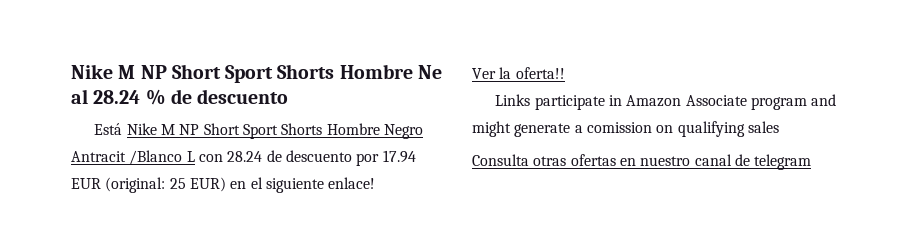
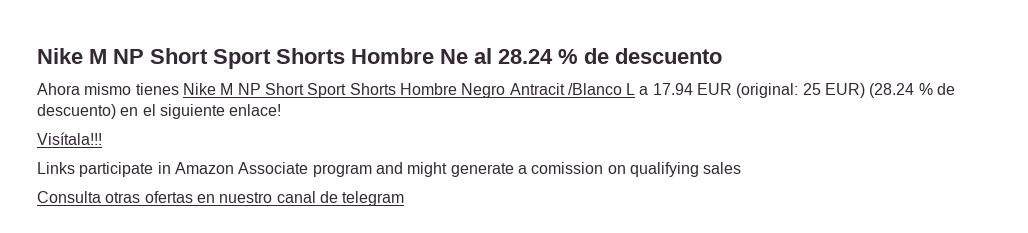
[94,123,123,135] Está -> [37,83,179,95] Ahora mismo tienes
[198,150,380,166] con 28.24 de descuento por -> [639,86,649,95] a
(226, 184) none -> [869,83,956,98] [37,104,116,119] (28.24 % de descuento)
[472,67,565,79] Ver la oferta!! -> [37,132,102,145] Visítala!!!

